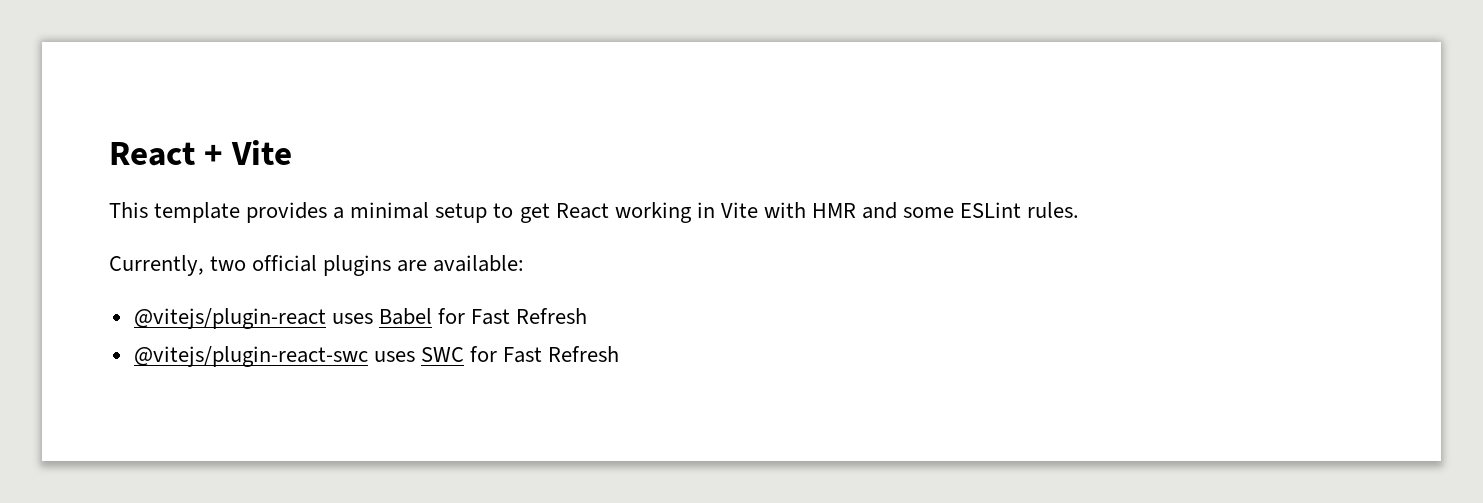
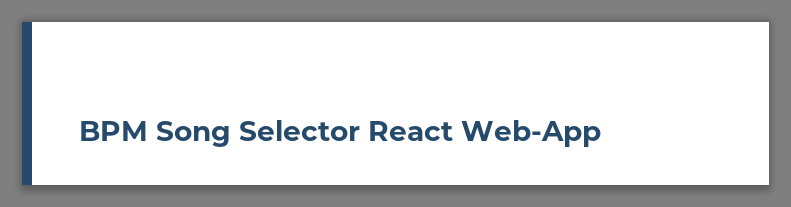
[109,140,292,166] [109,202,1080,223] [109,255,525,276] [133,308,588,329] [133,346,620,367] React + Vite // This template provides a minimal setup to get React working in Vite with HMR and some ESLint rules. // Currently, two official plugins are available: // @vitejs/plugin-react uses Babel for Fast Refresh // @vitejs/plugin-react-swc uses SWC for Fast Refresh -> [79,120,601,147] BPM Song Selector React Web-App

